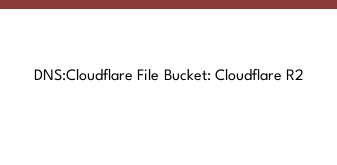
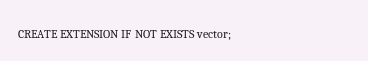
[34,68,305,81] DNS:Cloudflare File Bucket: Cloudflare R2 -> [18,30,232,40] CREATE EXTENSION IF NOT EXISTS vector;

